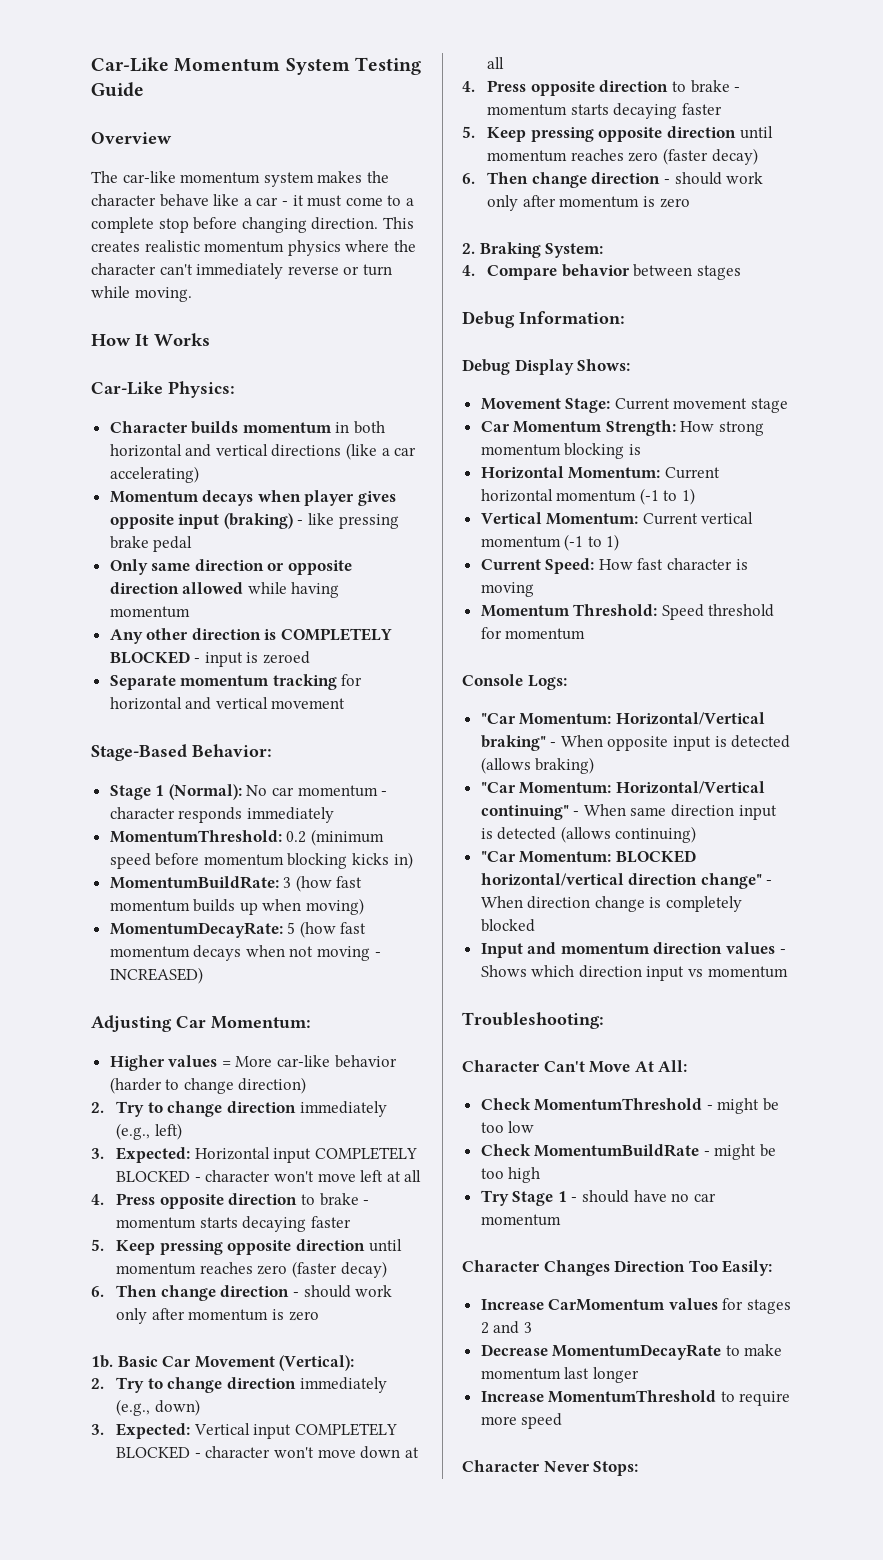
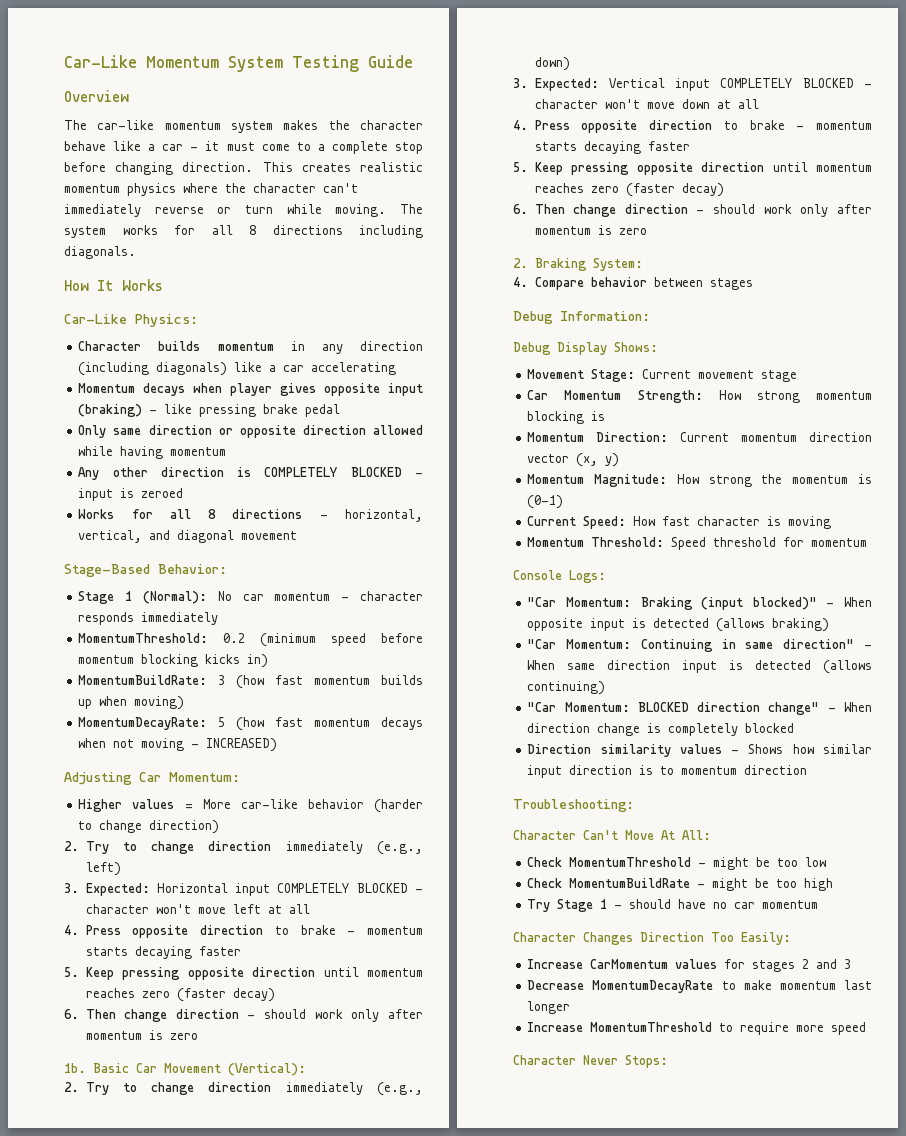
(192, 294) none -> [400,204,423,214] [64,225,423,238] [64,246,136,259] The system works for all 8 directions including diagonals.
[354,421,386,434] [109,443,417,460] [109,466,199,483] both horizontal and vertical directions (like a car accelerating) -> [321,341,423,354] [78,362,397,376] any direction (including diagonals) like a car accelerating
[109,674,363,690] [109,697,268,710] Separate momentum tracking for horizontal and vertical -> [78,509,423,522] [78,530,235,543] Works for all 8 directions - horizontal, vertical, and diagonal
[480,466,720,479] [480,488,696,505] [480,512,754,525] [480,534,620,551] Horizontal Momentum: Current horizontal momentum (-1 to 1) // Vertical Momentum: Current vertical momentum (-1 to 1) -> [527,432,872,442] [527,453,620,467] [527,474,872,487] [527,495,564,509] Momentum Direction: Current momentum direction vector (x, y) // Momentum Magnitude: How strong the momentum is (0-1)
[615,712,765,725] [480,735,546,751] Horizontal/Vertical braking" -> [640,597,817,610] Braking (input blocked)"
[615,781,765,794] [480,805,569,820] Horizontal/Vertical continuing" -> [640,639,855,652] Continuing in same direction"
[480,873,624,886] horizontal/vertical -> (689, 707) none
[480,942,786,958] [480,965,788,981] Input and momentum direction values - Shows which direction input vs momentum -> [527,744,872,757] [527,765,808,778] Direction similarity values - Shows how similar input direction is to momentum direction

